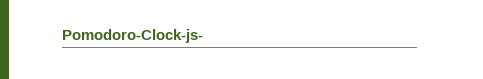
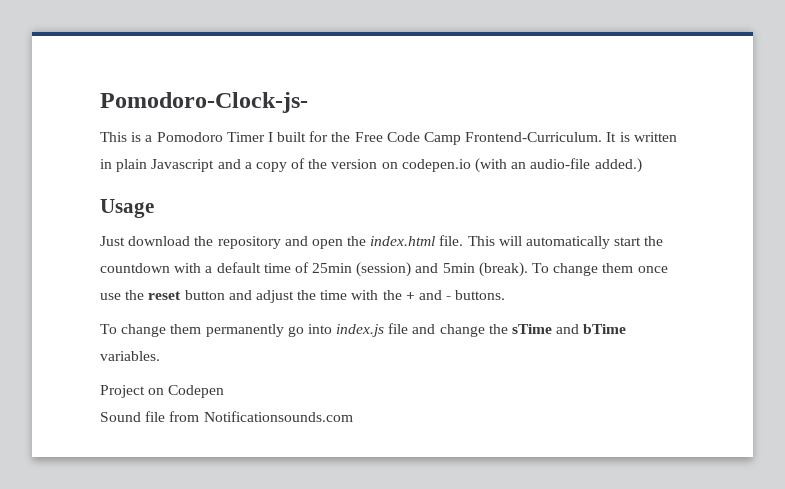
(203, 36) none -> [100,131,677,145] [100,158,642,173] [100,199,154,218] [100,235,664,249] [100,262,668,277] [100,290,506,303] [100,323,627,337] [100,351,160,361] [100,385,225,398] [100,411,353,422] // This is a Pomodoro Timer I built for the Free Code Camp Frontend-Curriculum. It is written in plain Javascript and a copy of the version on codepen.io (with an audio-file added.) // Usage // Just download the repository and open the index.html file. This will automatically start the countdown with a default time of 25min (session) and 5min (break). To change them once use the reset button and adjust the time with the + and - buttons. // To change them permanently go into index.js file and change the sTime and bTime variables. // Project on Codepen // Sound file from Notificationsounds.com

